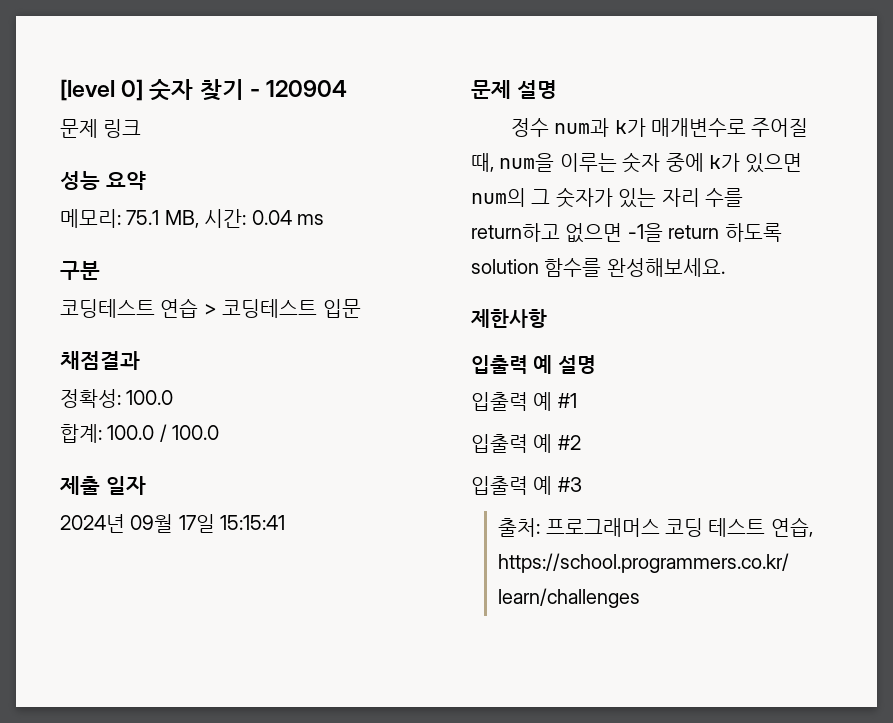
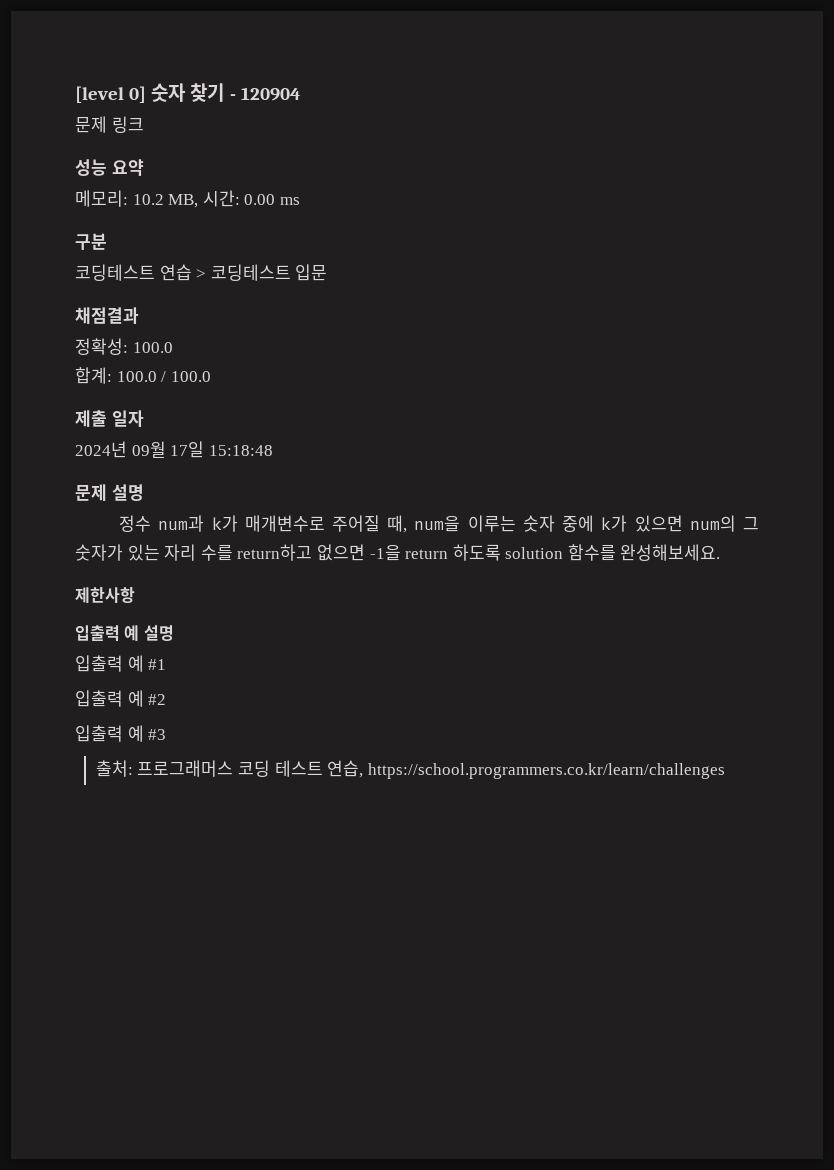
[126,210,160,225] 75.1 -> [132,194,164,205] 10.2
[251,210,292,225] 0.04 -> [244,194,276,205] 0.00
[220,515,286,530] 15:15:41 -> [208,445,273,456] 15:18:48

